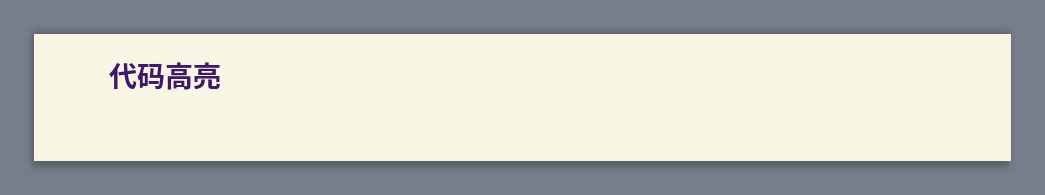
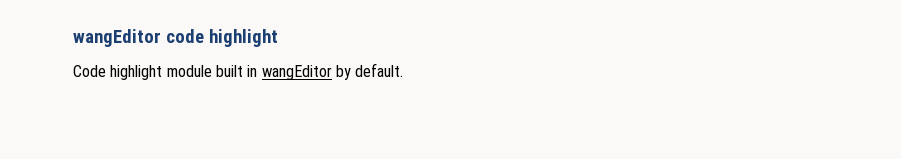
[109,62,221,90] 代码高亮 -> [73,29,278,47] [73,63,404,80] wangEditor code highlight // Code highlight module built in wangEditor by default.

